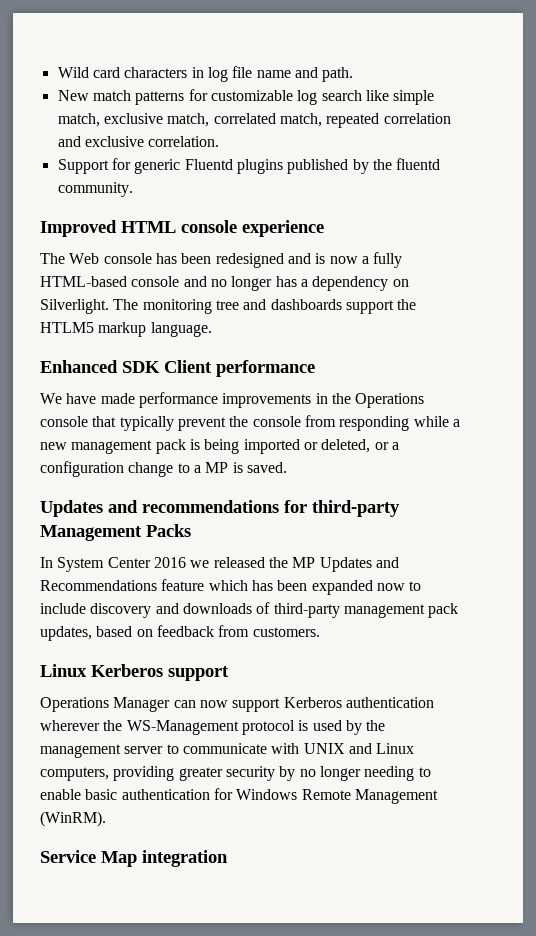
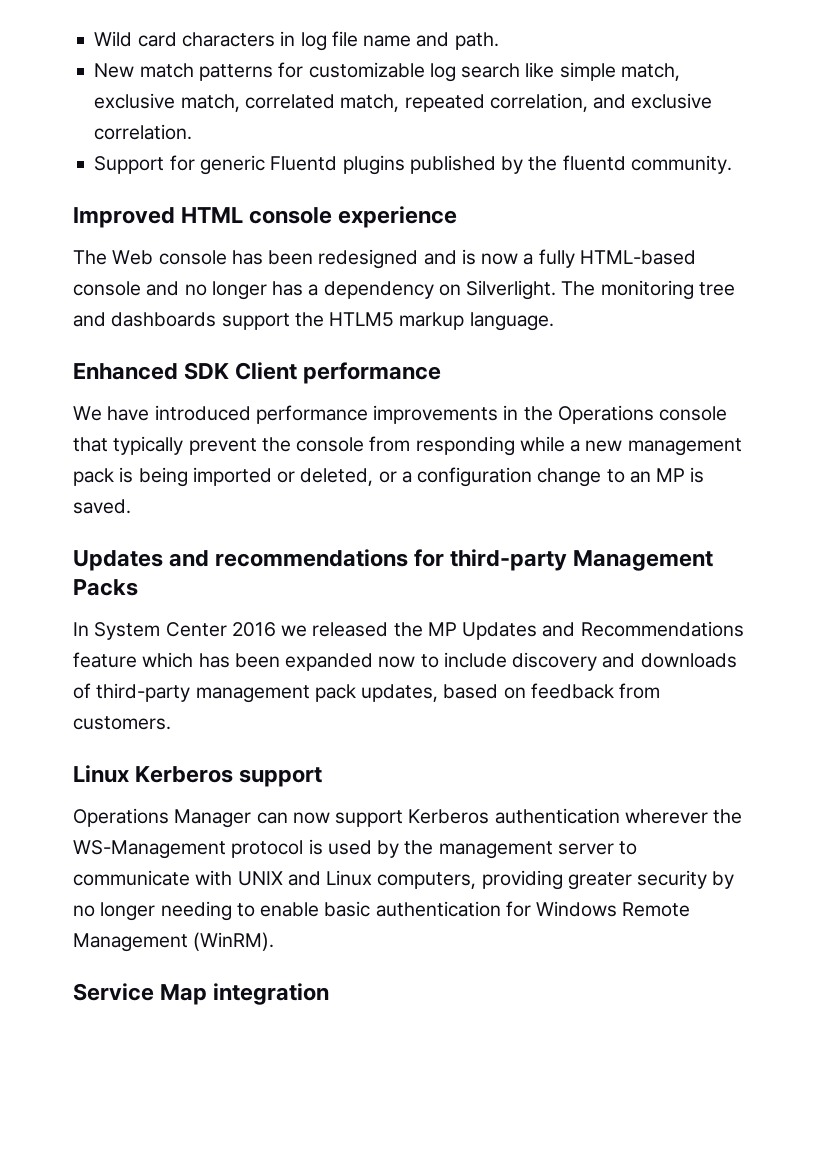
[383,113,451,124] correlation -> [489,93,588,112] correlation,
[100,393,135,404] made -> [154,405,251,421] introduced
[193,465,201,473] a -> [629,471,651,483] an

